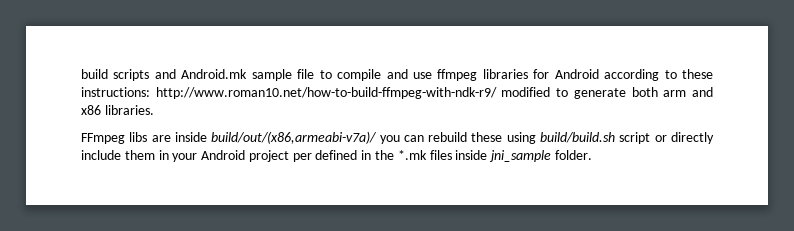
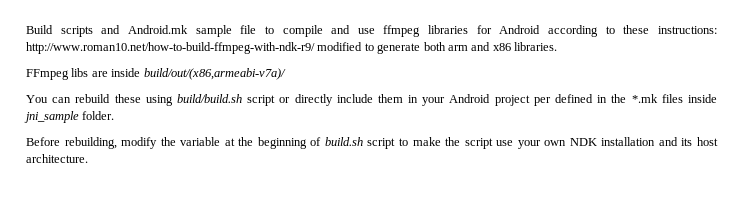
[81,69,108,79] build -> [26,25,53,34] Build
[379,135,400,144] you -> [26,95,48,103] // You
(592, 155) none -> [26,137,718,149] [26,154,88,163] // Before rebuilding, modify the variable at the beginning of build.sh script to make the script use your own NDK installation and its host architecture.

